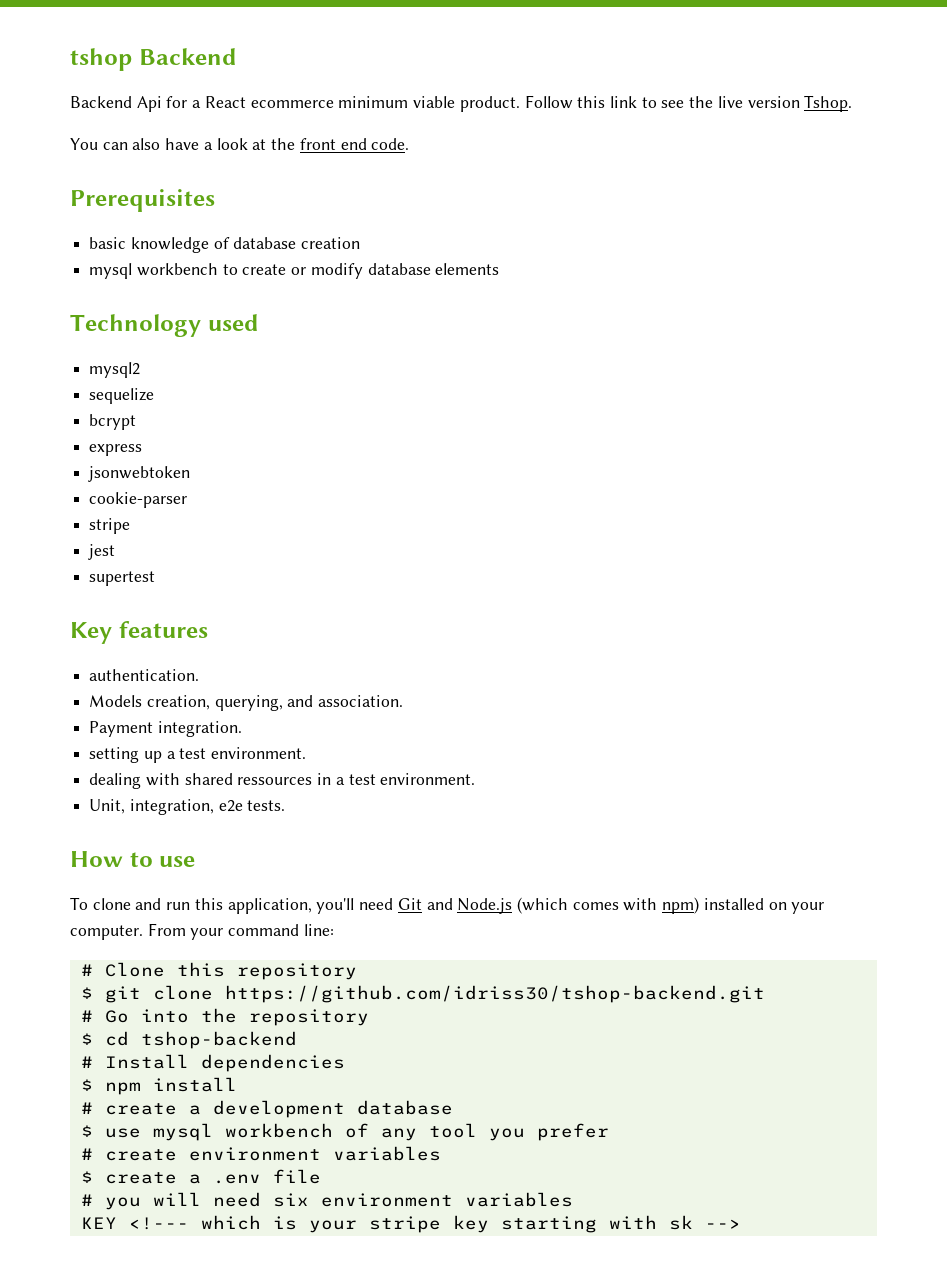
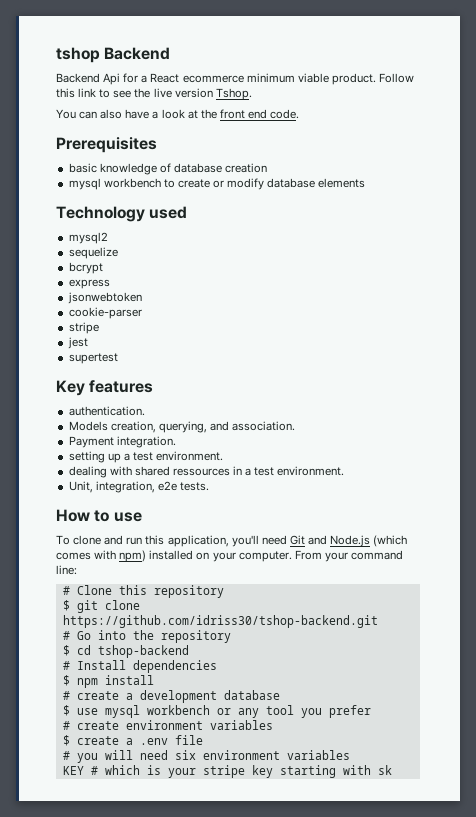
[344,1123,369,1138] of -> [216,708,231,715] or
[128,1217,189,1230] <!--- -> [90,766,98,775] #
[704,1219,741,1229] --> -> (392, 770) none

